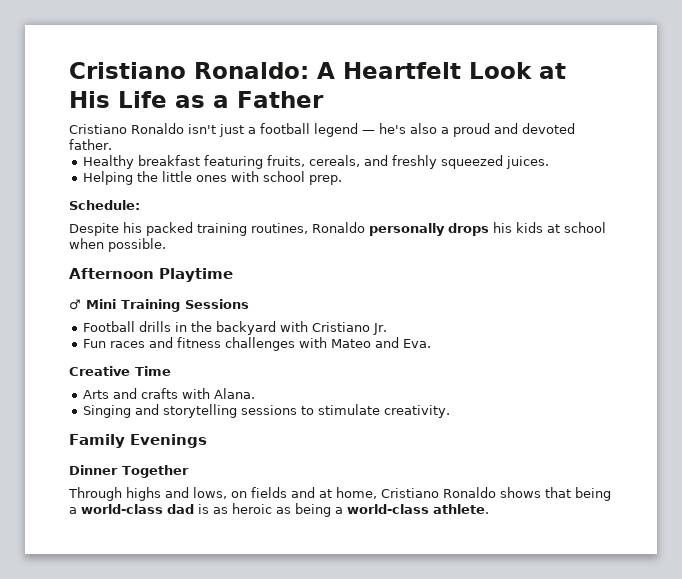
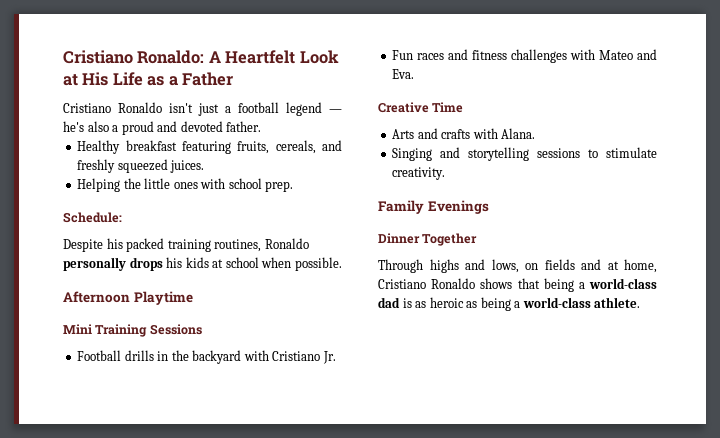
[69,299,81,310] ♂ -> (193, 298) none

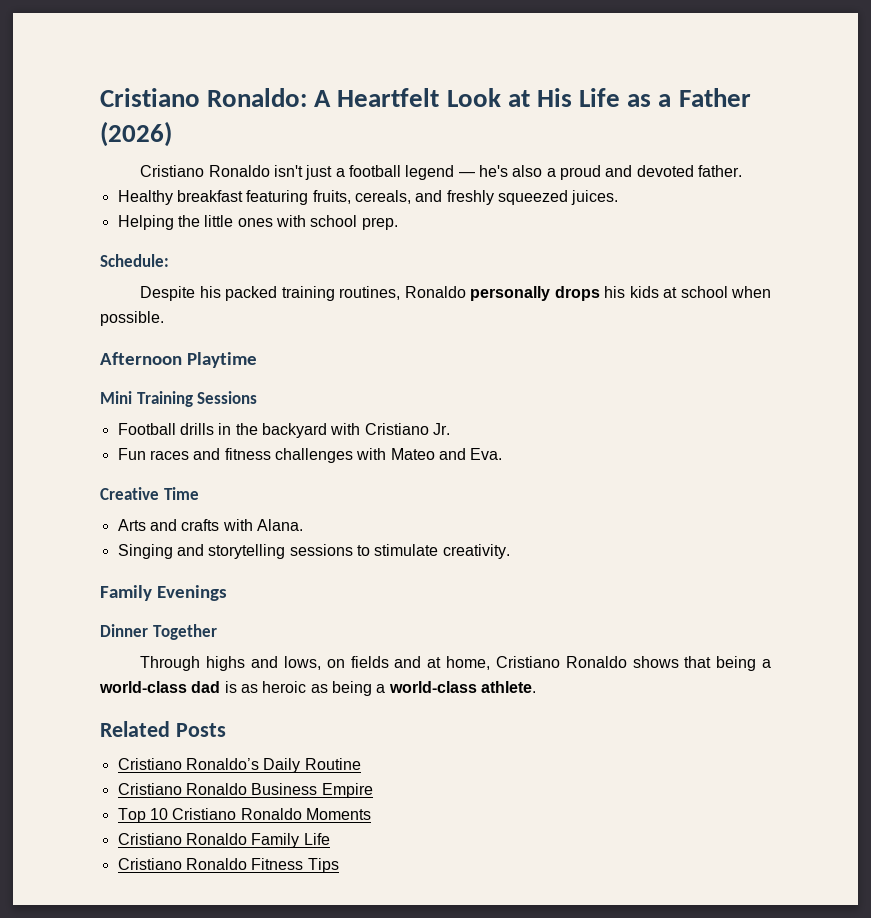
(234, 79) none -> [100,121,172,147] (2026)
(641, 302) none -> [100,721,226,737] [117,758,361,773] [117,783,373,798] [117,808,371,823] [117,833,330,848] [117,858,339,873] // Related Posts // Cristiano Ronaldo’s Daily Routine // Cristiano Ronaldo Business Empire // Top 10 Cristiano Ronaldo Moments // Cristiano Ronaldo Family Life // Cristiano Ronaldo Fitness Tips

